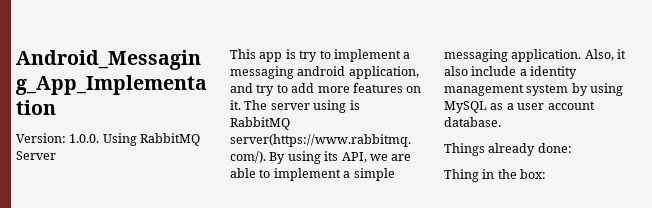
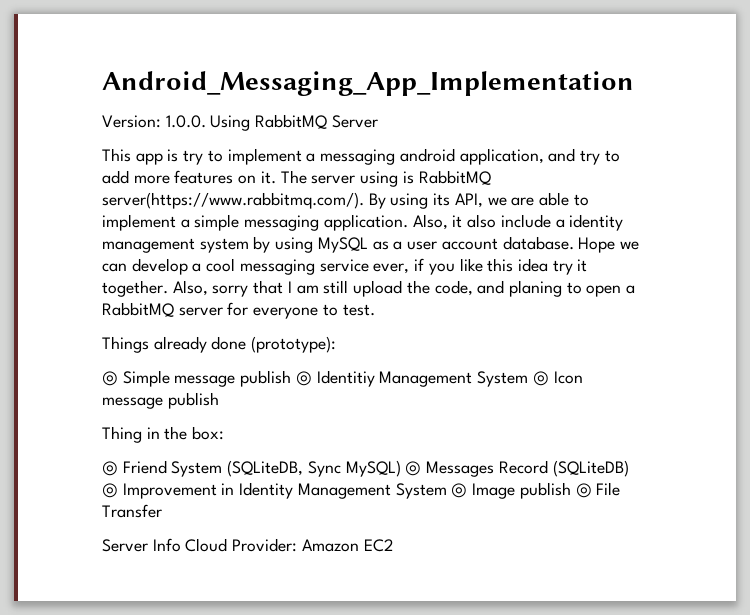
[444,143,572,156] [444,169,547,182] // Things already done: // Thing in the box: -> [578,237,639,253] [102,258,588,275] [102,280,636,297] [102,302,375,319] [102,336,337,353] [102,370,583,387] [102,392,219,409] [102,426,225,443] [102,460,629,477] [102,482,621,499] [102,504,162,518] [102,538,393,552] Hope we can develop a cool messaging service ever, if you like this idea try it together. Also, sorry that I am still upload the code, and planing to open a RabbitMQ server for everyone to test. // Things already done (prototype): // ◎ Simple message publish ◎ Identitiy Management System ◎ Icon message publish // Thing in the box: // ◎ Friend System (SQLiteDB, Sync MySQL) ◎ Messages Record (SQLiteDB) ◎ Improvement in Identity Management System ◎ Image publish ◎ File Transfer // Server Info Cloud Provider: Amazon EC2

